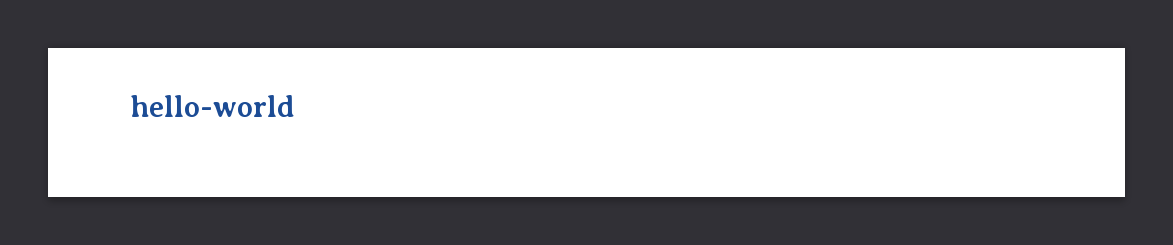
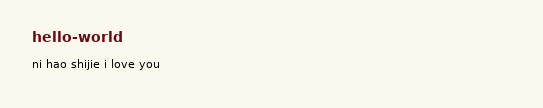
(295, 106) none -> [32,59,160,70] // ni hao shijie i love you

